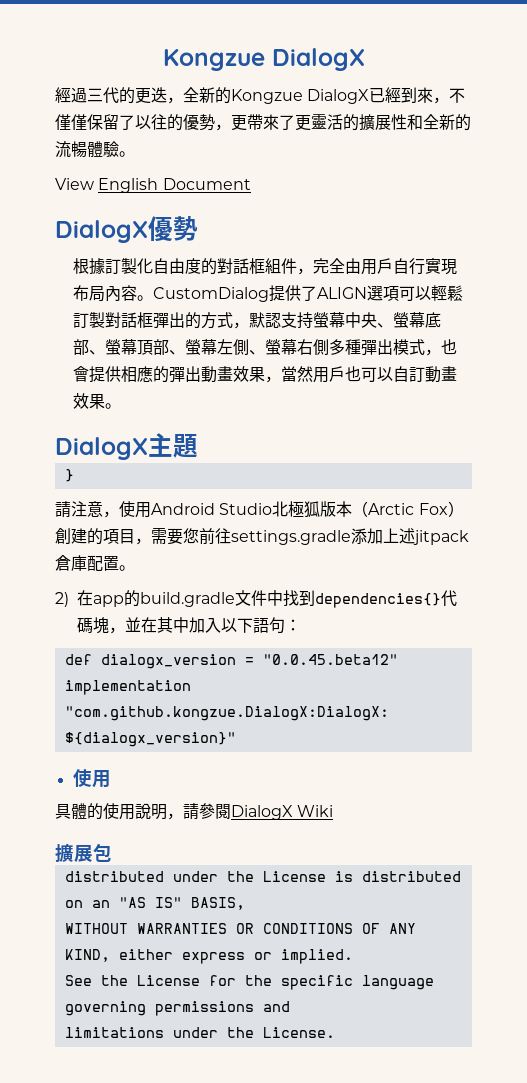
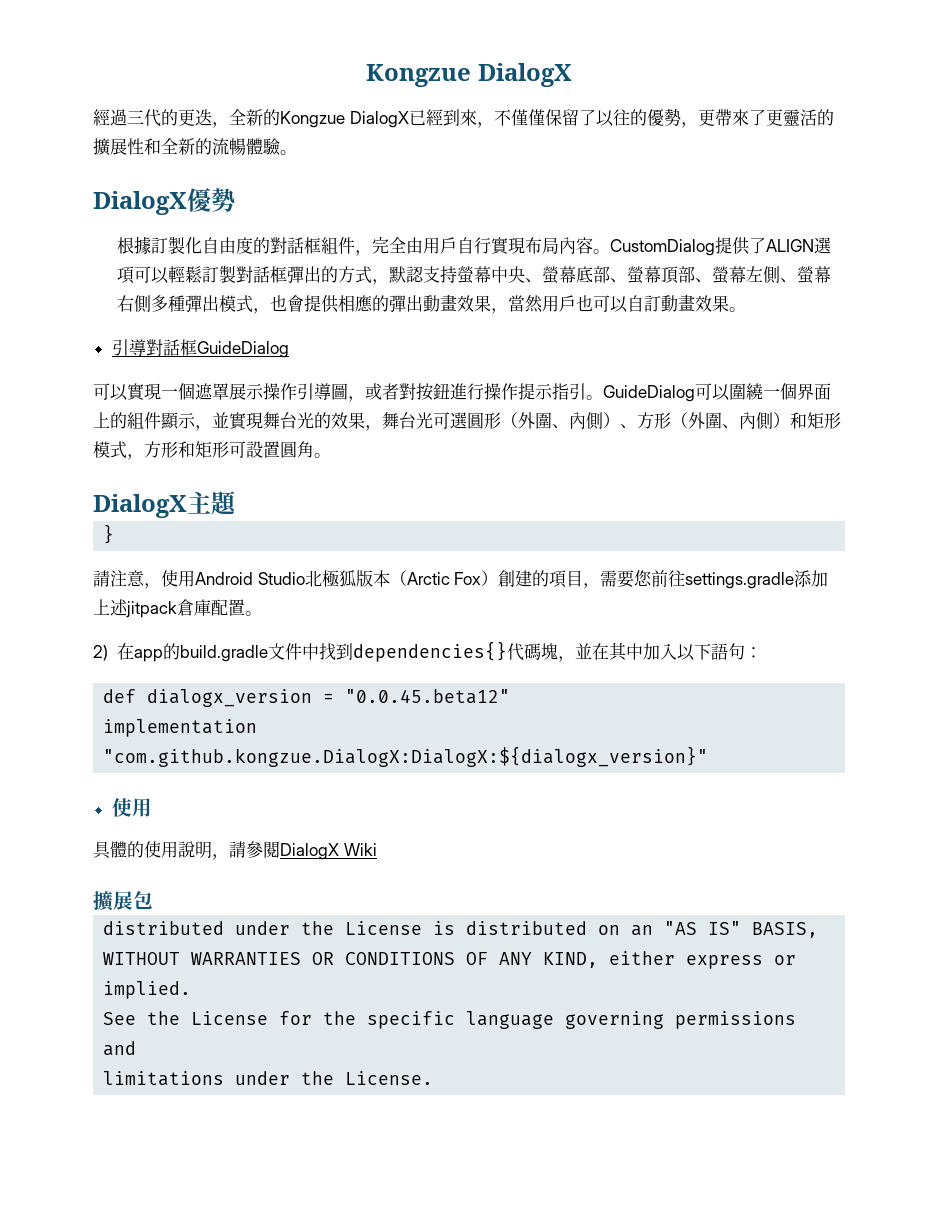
[55,178,251,193] // View English Document -> (297, 152) none
(121, 406) none -> [111,339,289,358] [93,383,831,402] [93,412,841,431] [93,441,331,460] // 引導對話框GuideDialog // 可以實現一個遮罩展示操作引導圖，或者對按鈕進行操作提示指引。GuideDialog可以圍繞一個界面上的組件顯示，並實現舞台光的效果，舞台光可選圓形（外圍、內側）、方形（外圍、內側）和矩形模式，方形和矩形可設置圓角。

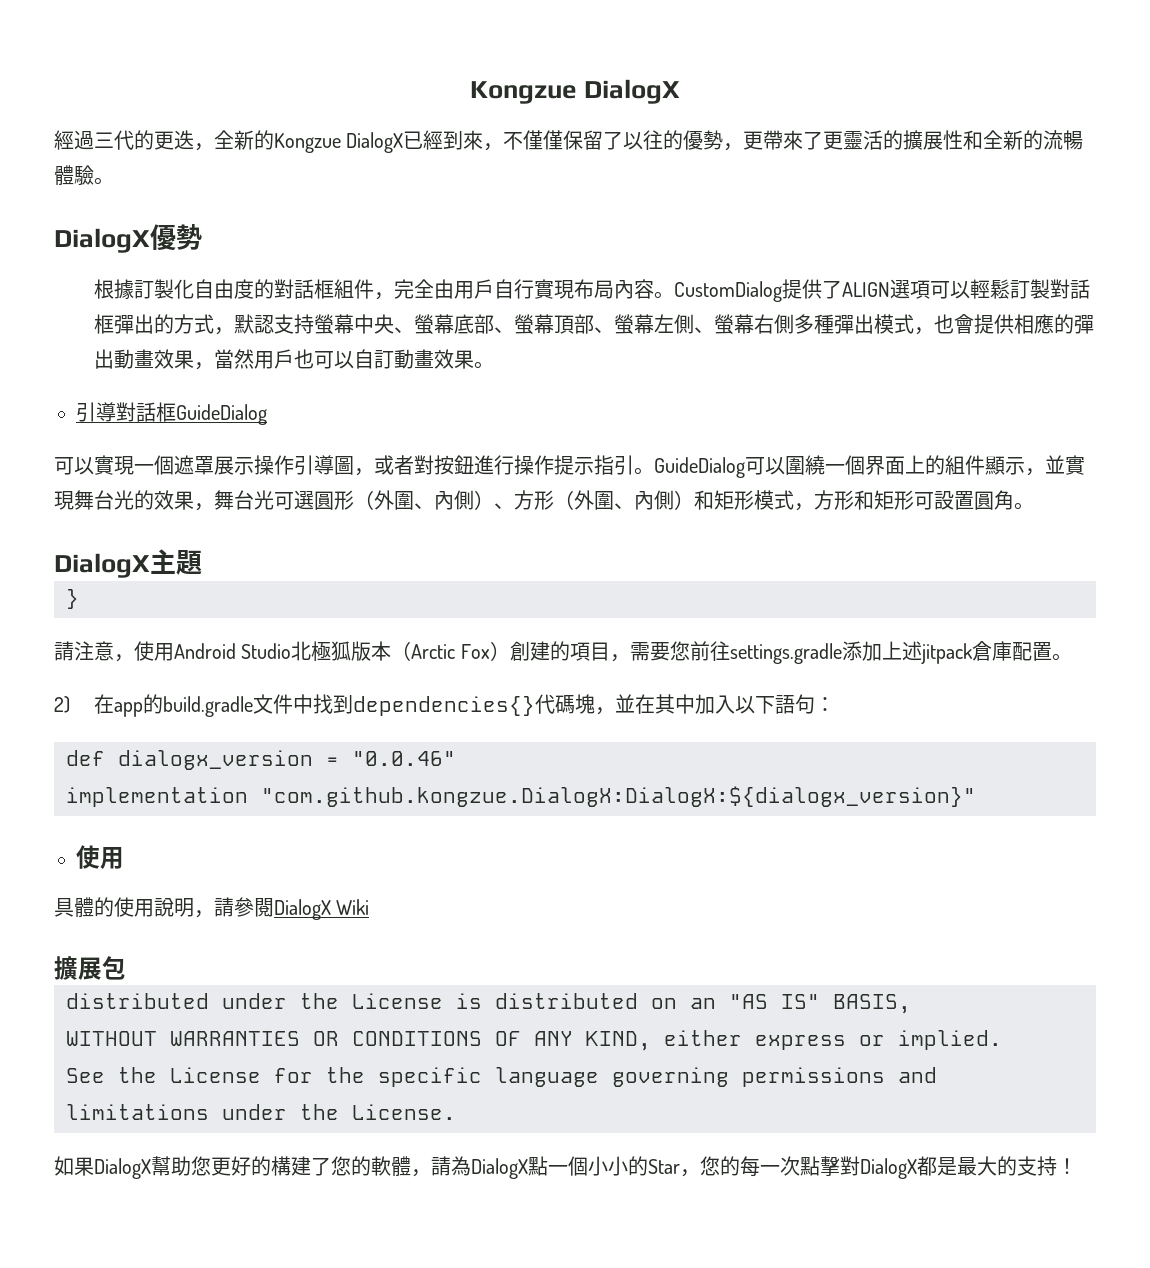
[345,689,511,704] "0.0.45.beta12" -> [352,751,456,766] "0.0.46"
(434, 1078) none -> [54,1156,1077,1179] // 如果DialogX幫助您更好的構建了您的軟體，請為DialogX點一個小小的Star，您的每一次點擊對DialogX都是最大的支持！

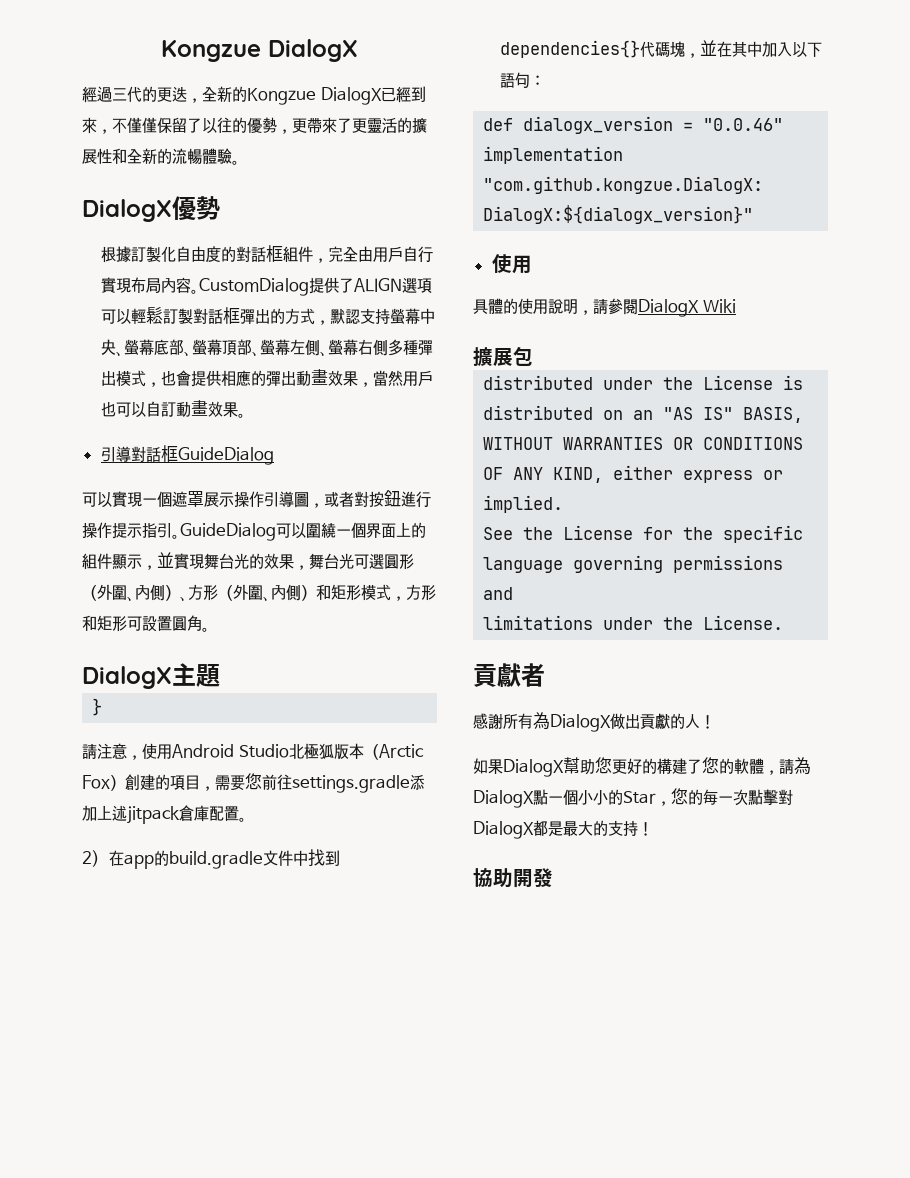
(456, 1112) none -> [473,663,545,687] [473,712,715,732] // 貢獻者 // 感謝所有為DialogX做出貢獻的人！
(1077, 1166) none -> [473,868,553,888] // 協助開發

